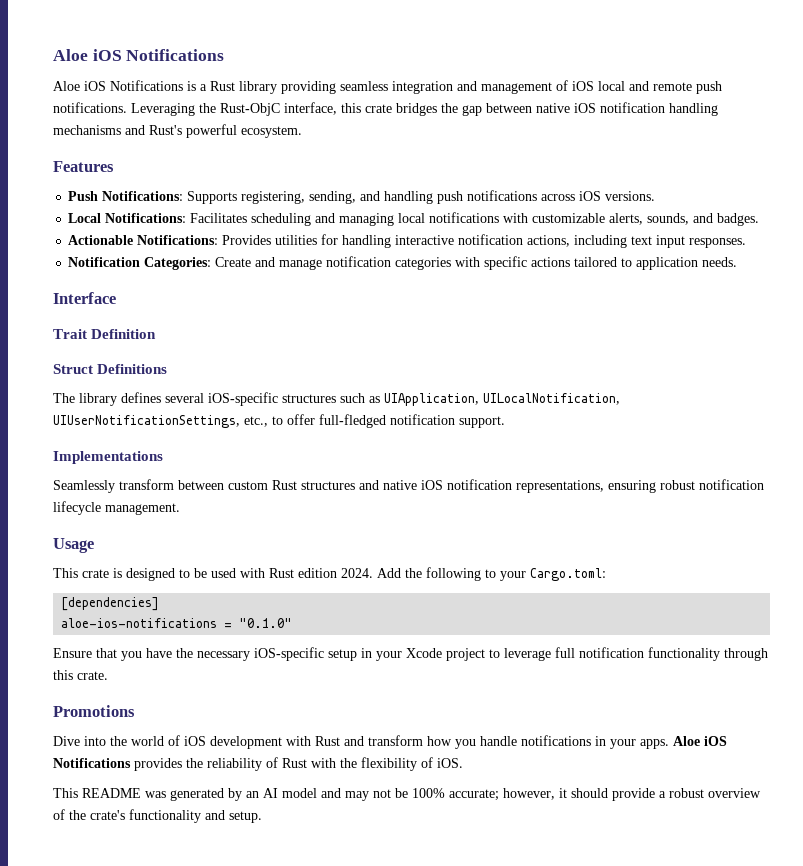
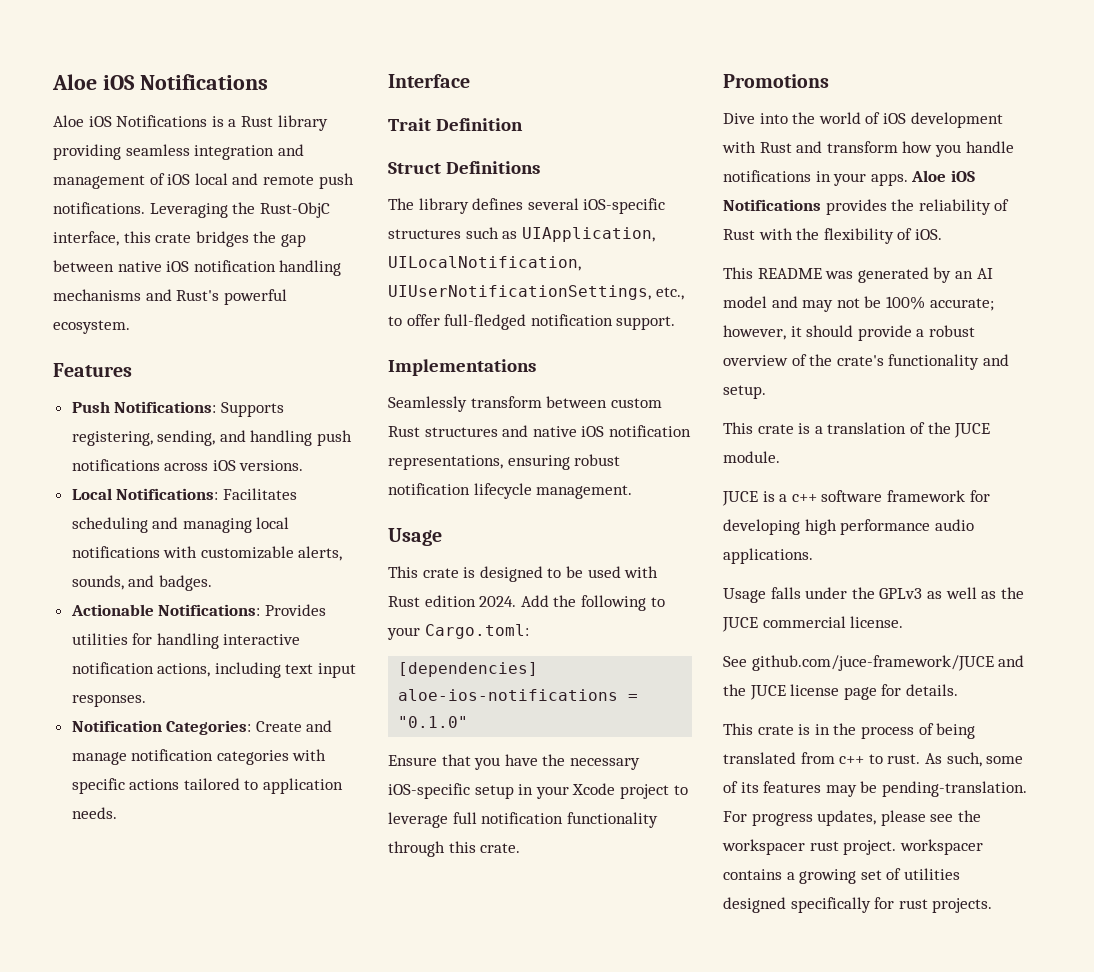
(262, 817) none -> [723,422,991,438] [723,451,780,463] [722,490,990,506] [723,519,974,535] [723,548,813,564] [723,587,1024,603] [722,616,904,632] [723,655,1025,671] [723,684,958,700] [723,723,976,739] [723,752,1024,767] [723,781,1027,797] [723,810,981,826] [722,839,983,855] [723,868,960,884] [723,897,993,913] // This crate is a translation of the JUCE module. // JUCE is a c++ software framework for developing high performance audio applications. // Usage falls under the GPLv3 as well as the JUCE commercial license. // See github.com/juce-framework/JUCE and the JUCE license page for details. // This crate is in the process of being translated from c++ to rust. As such, some of its features may be pending-translation. For progress updates, please see the workspacer rust project. workspacer contains a growing set of utilities designed specifically for rust projects.

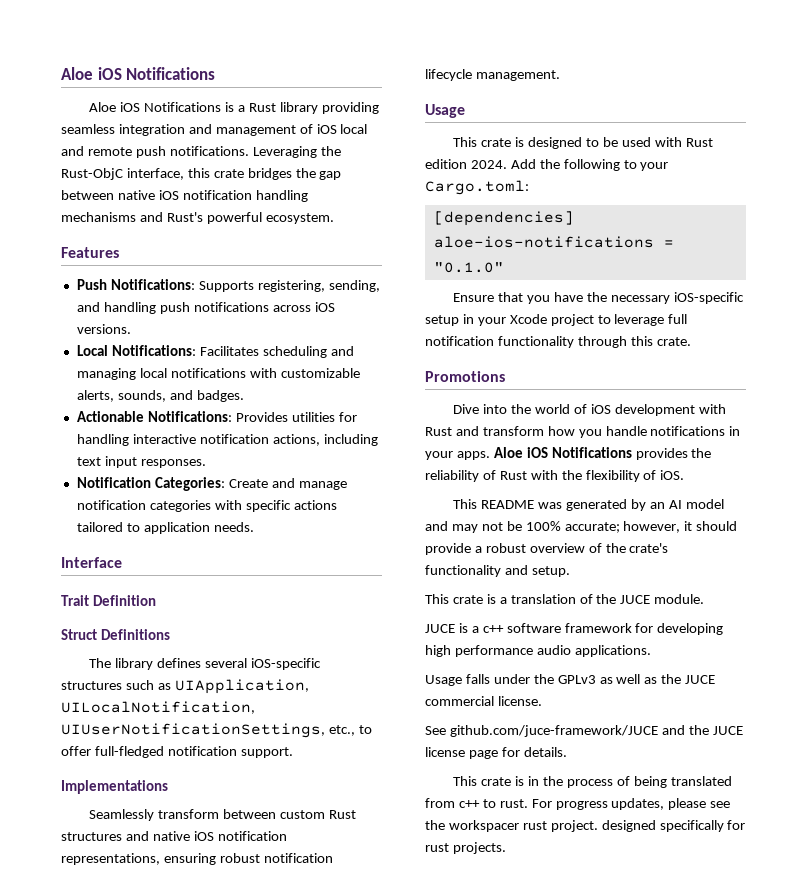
[924,752,1024,767] [723,781,1027,797] As such, some of its features may be pending-translation. -> (528, 803) none
[899,839,983,855] [723,868,960,884] workspacer contains a growing set of utilities -> (598, 826) none

